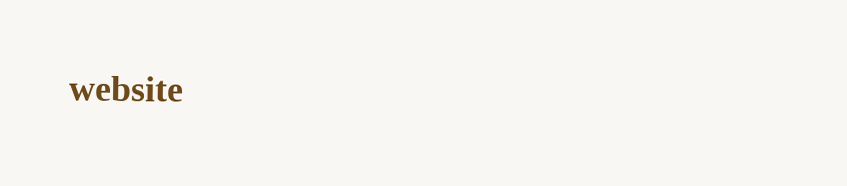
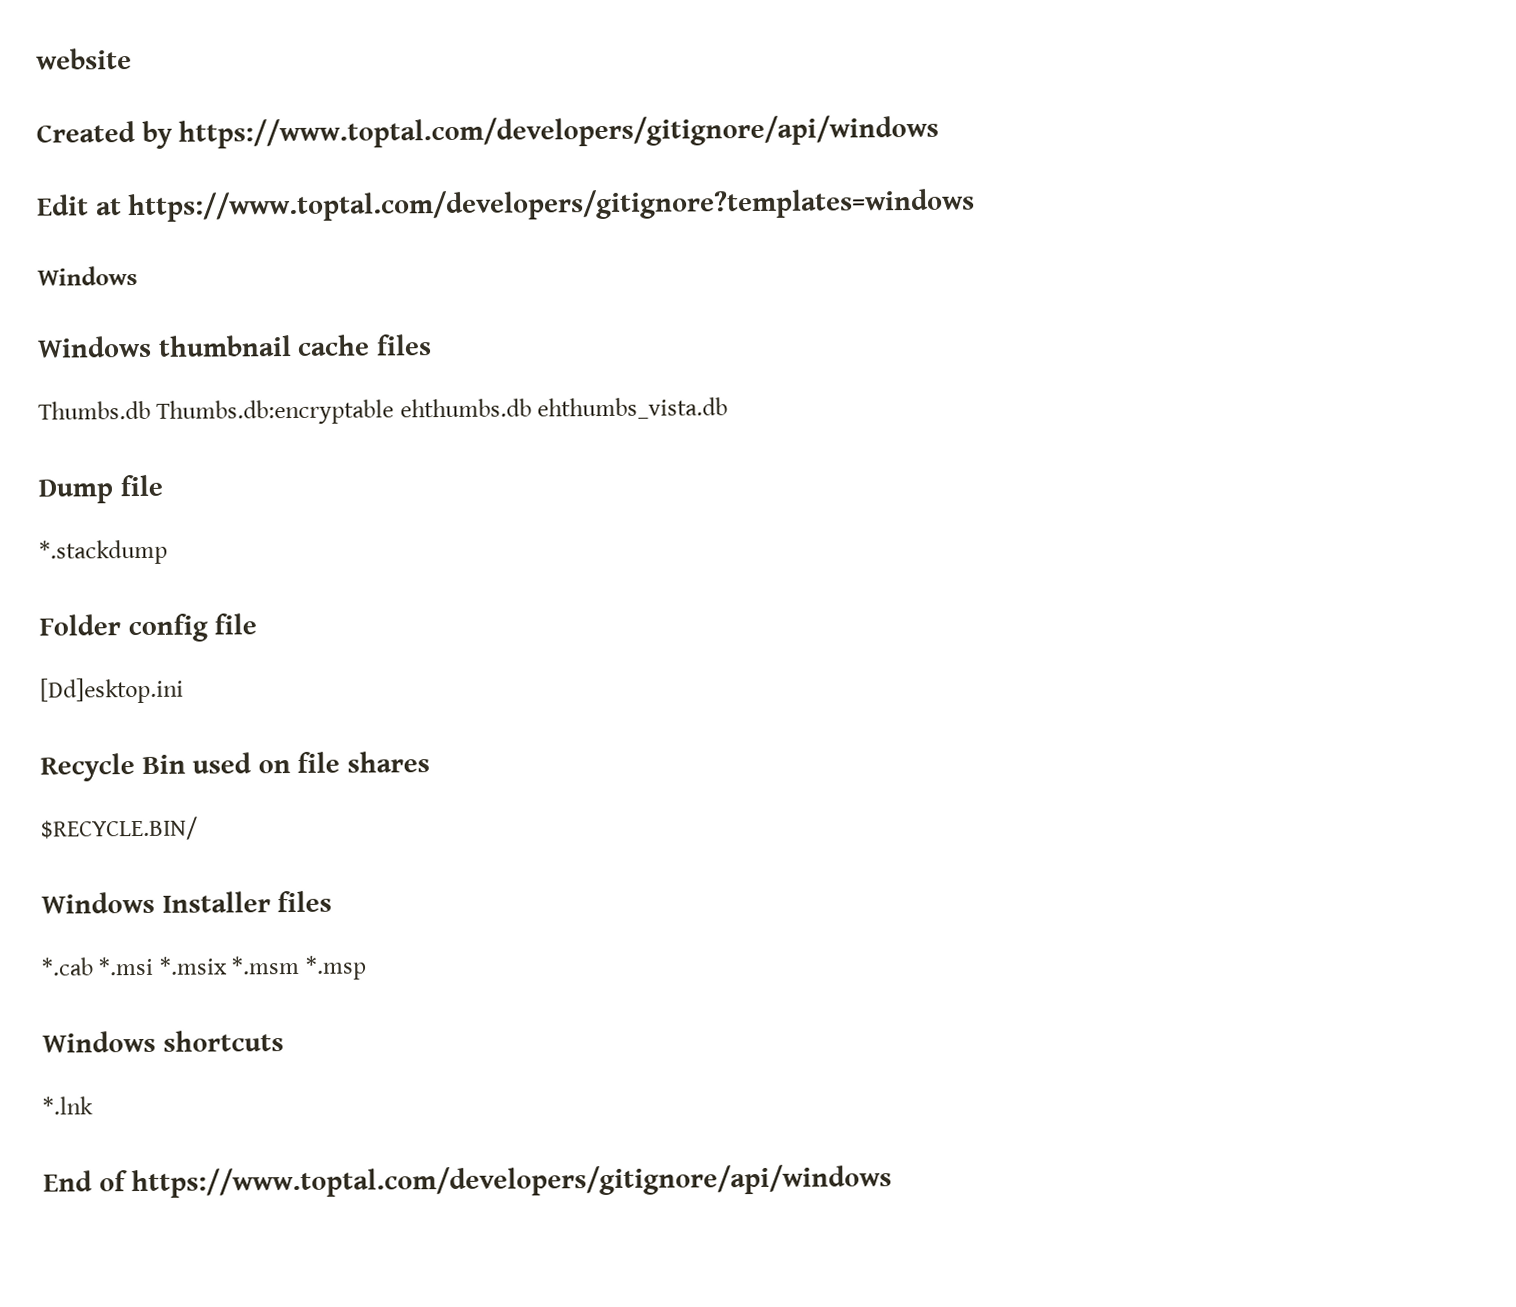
(184, 88) none -> [36,114,940,149] [37,187,976,223] [37,265,138,286] [37,334,432,358] [38,397,729,425] [38,474,163,504] [39,539,168,565] [39,613,258,643] [40,677,184,704] [40,751,430,782] [41,816,198,841] [41,890,333,914] [41,955,367,980] [42,1030,284,1053] [42,1096,93,1115] [43,1164,893,1199] // Created by https://www.toptal.com/developers/gitignore/api/windows // Edit at https://www.toptal.com/developers/gitignore?templates=windows // Windows // Windows thumbnail cache files // Thumbs.db Thumbs.db:encryptable ehthumbs.db ehthumbs_vista.db // Dump file // *.stackdump // Folder config file // [Dd]esktop.ini // Recycle Bin used on file shares // $RECYCLE.BIN/ // Windows Installer files // *.cab *.msi *.msix *.msm *.msp // Windows shortcuts // *.lnk // End of https://www.toptal.com/developers/gitignore/api/windows

